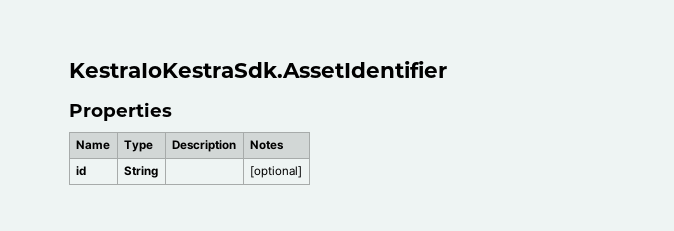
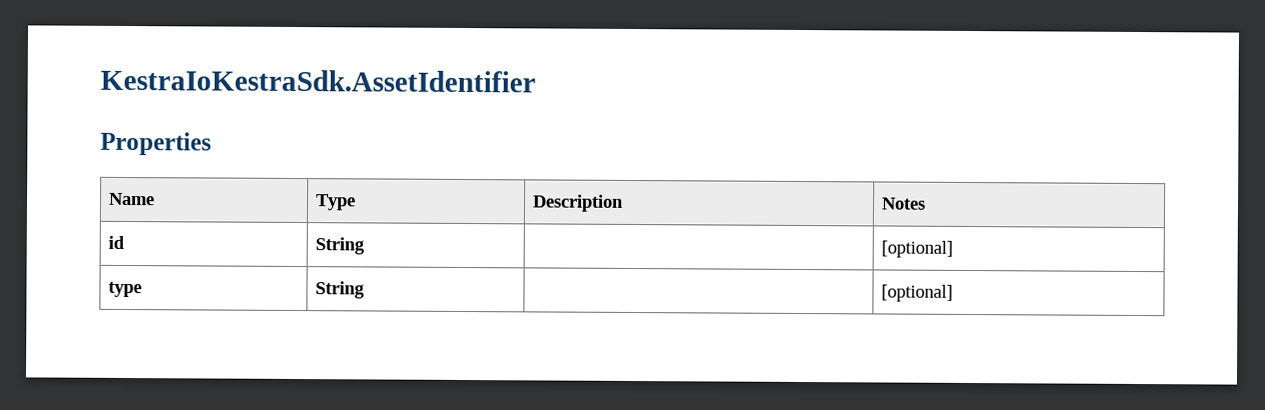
(302, 172) none -> [108,281,143,298] [315,281,366,299] [881,284,954,302] // type | String | | [optional]

